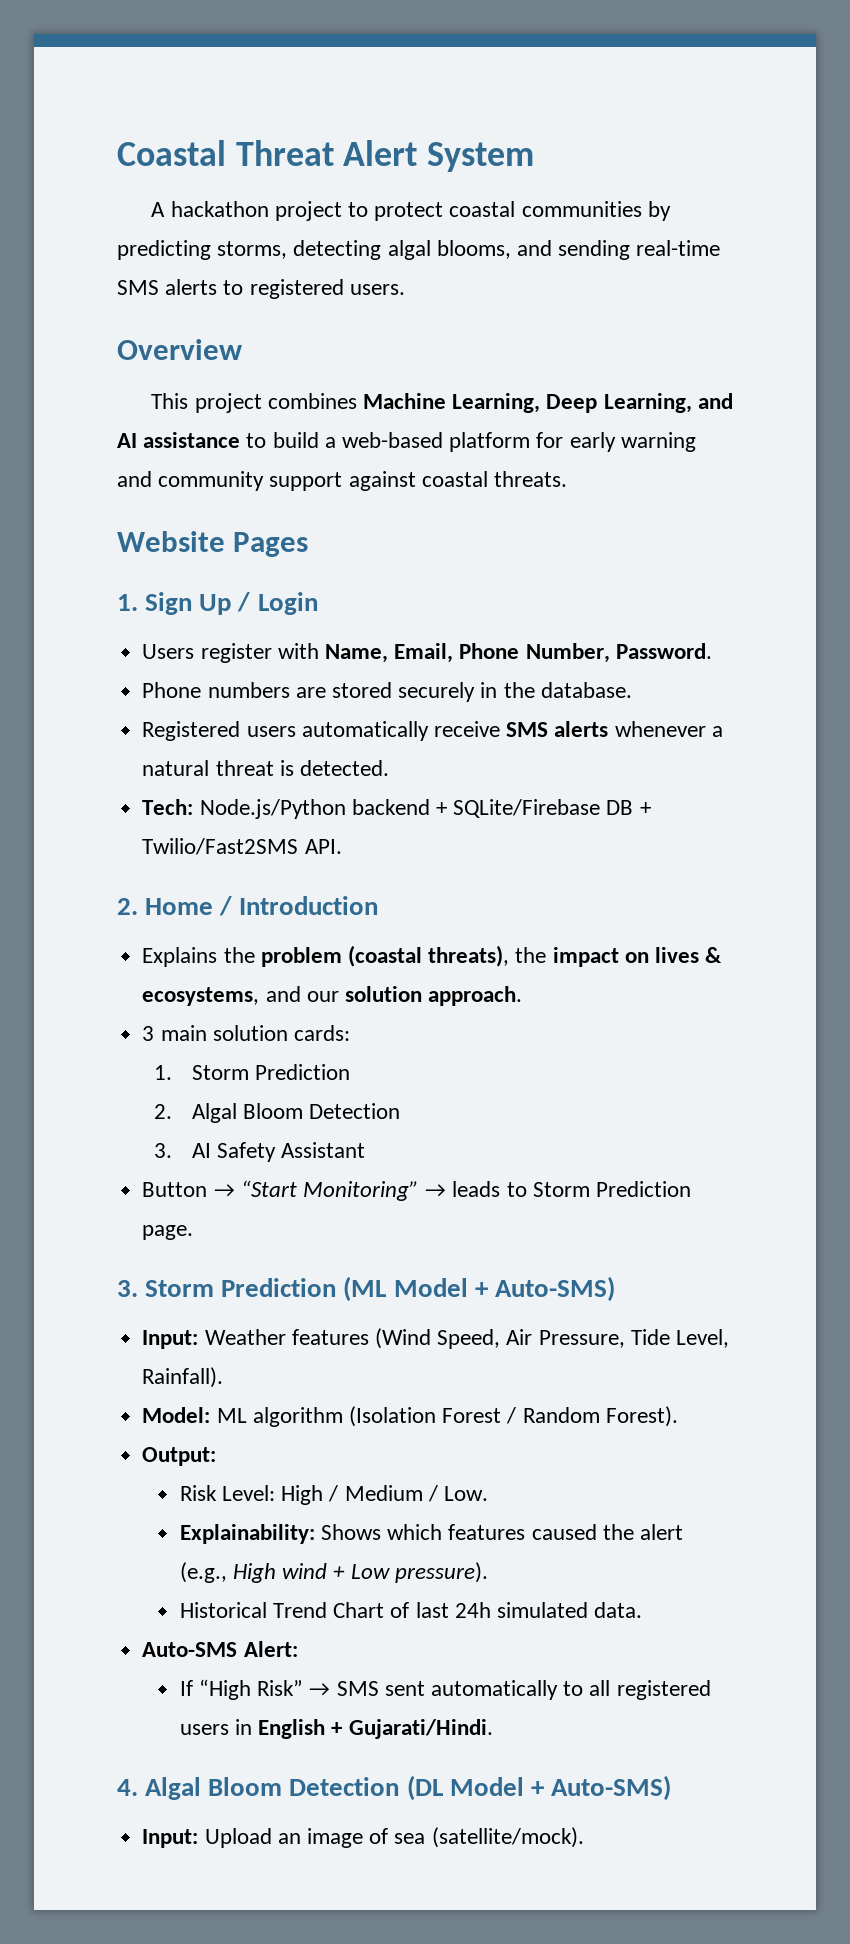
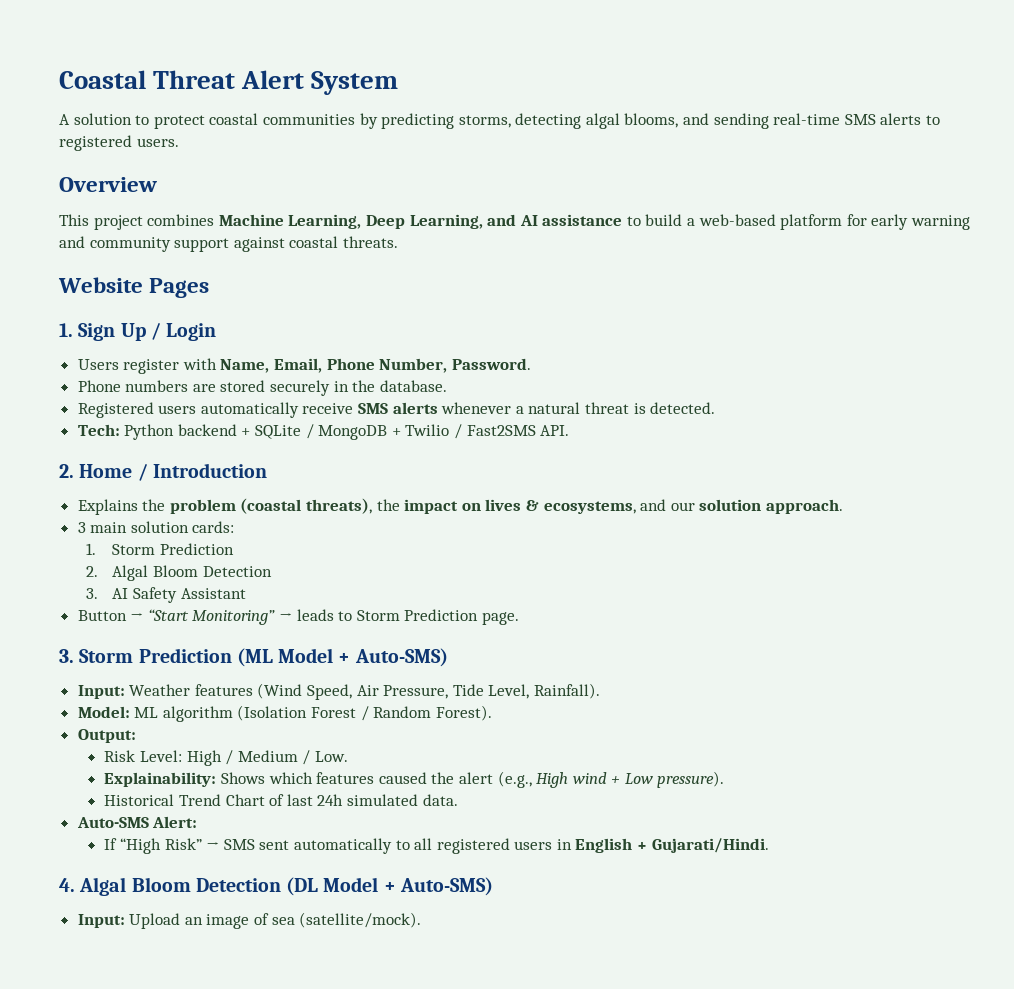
[170,201,342,221] hackathon project -> [73,113,132,125] solution
[199,799,346,819] Node.js/Python -> [124,424,175,440] Python
[453,799,651,818] [142,838,299,855] SQLite/Firebase DB + Twilio/Fast2SMS -> [255,424,536,440] SQLite / MongoDB + Twilio / Fast2SMS

